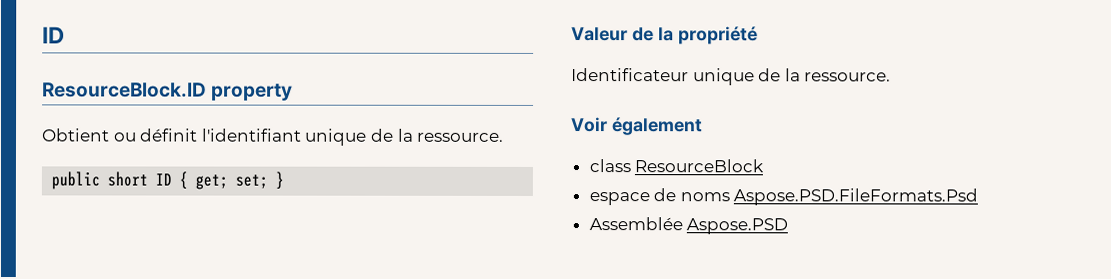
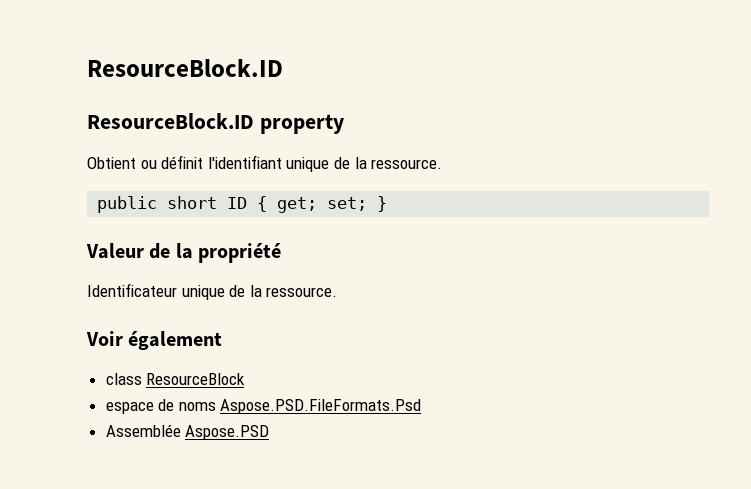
[42,26,65,44] ID -> [87,59,283,77] ResourceBlock.ID

